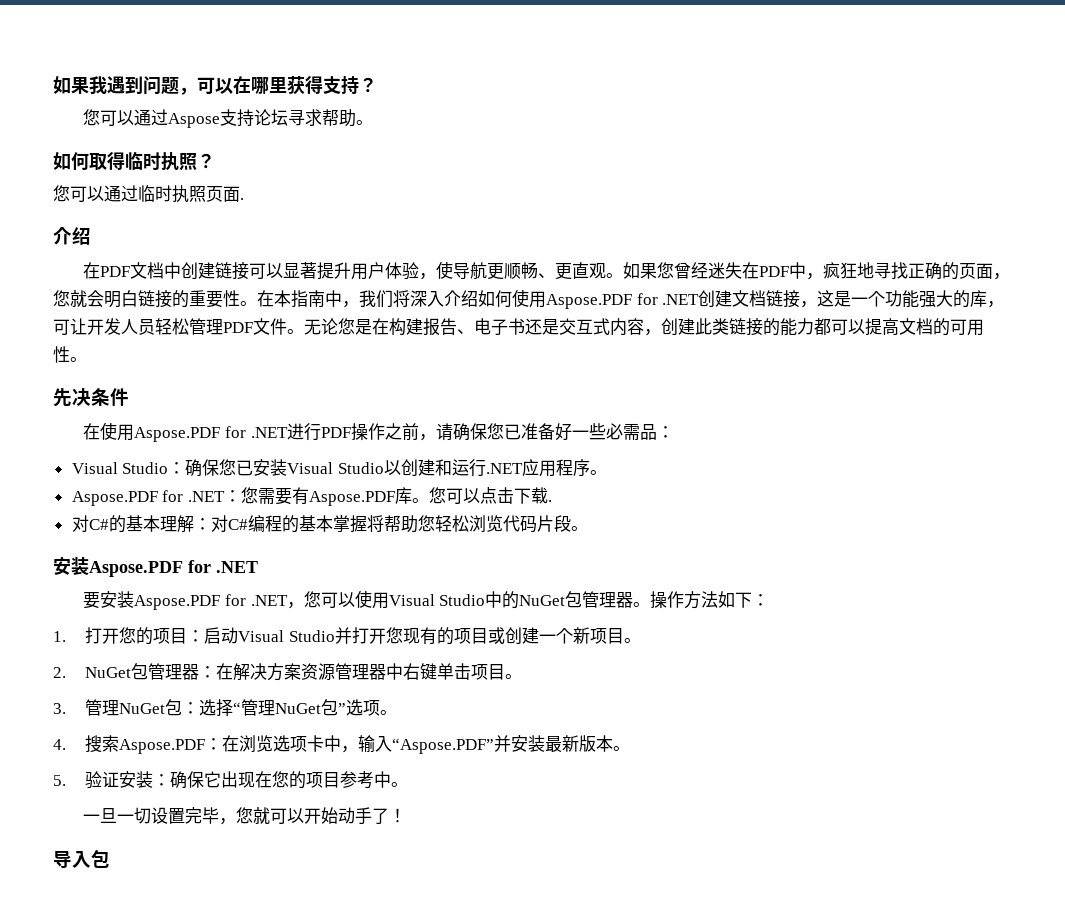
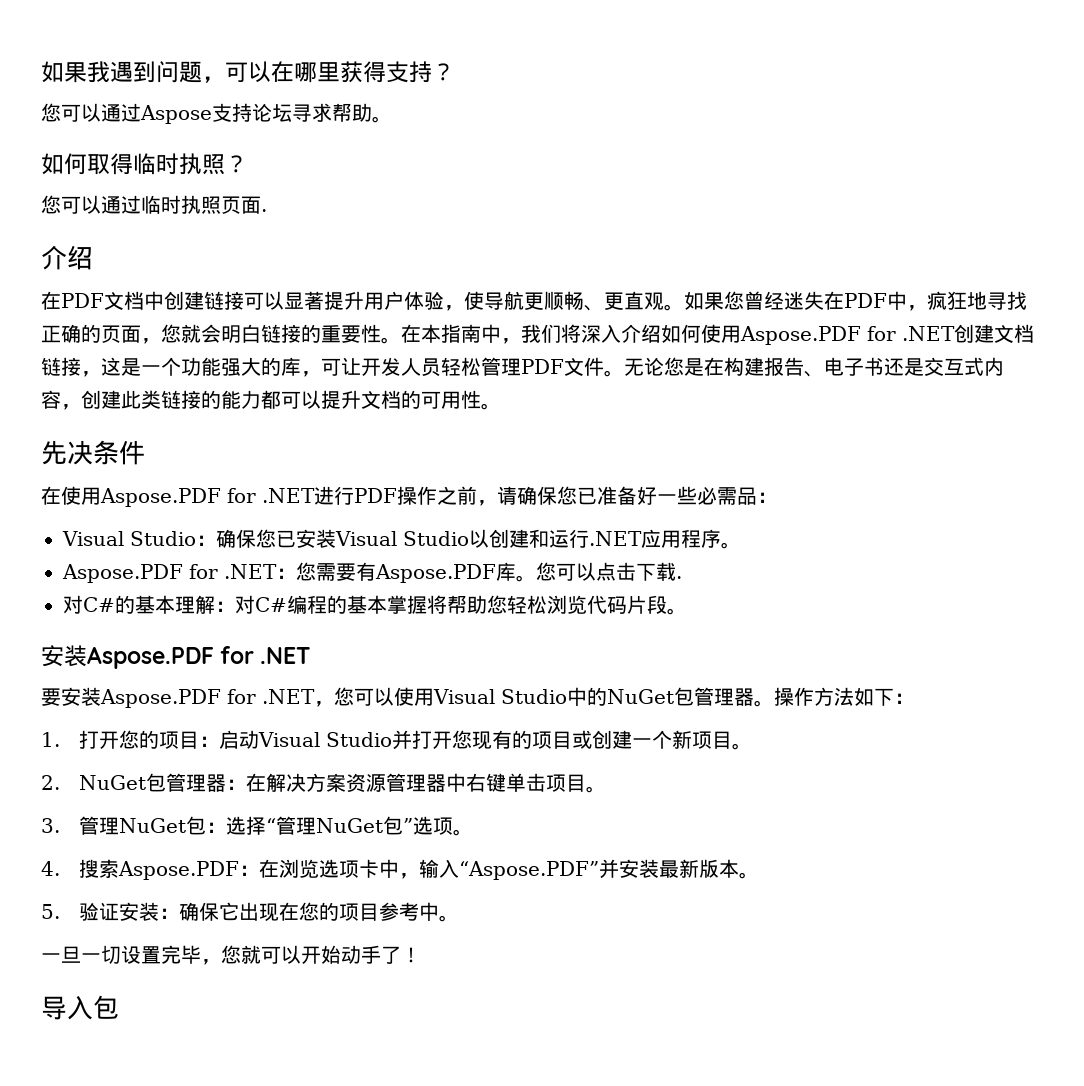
[882,318,899,336] 高 -> [341,390,361,409] 升

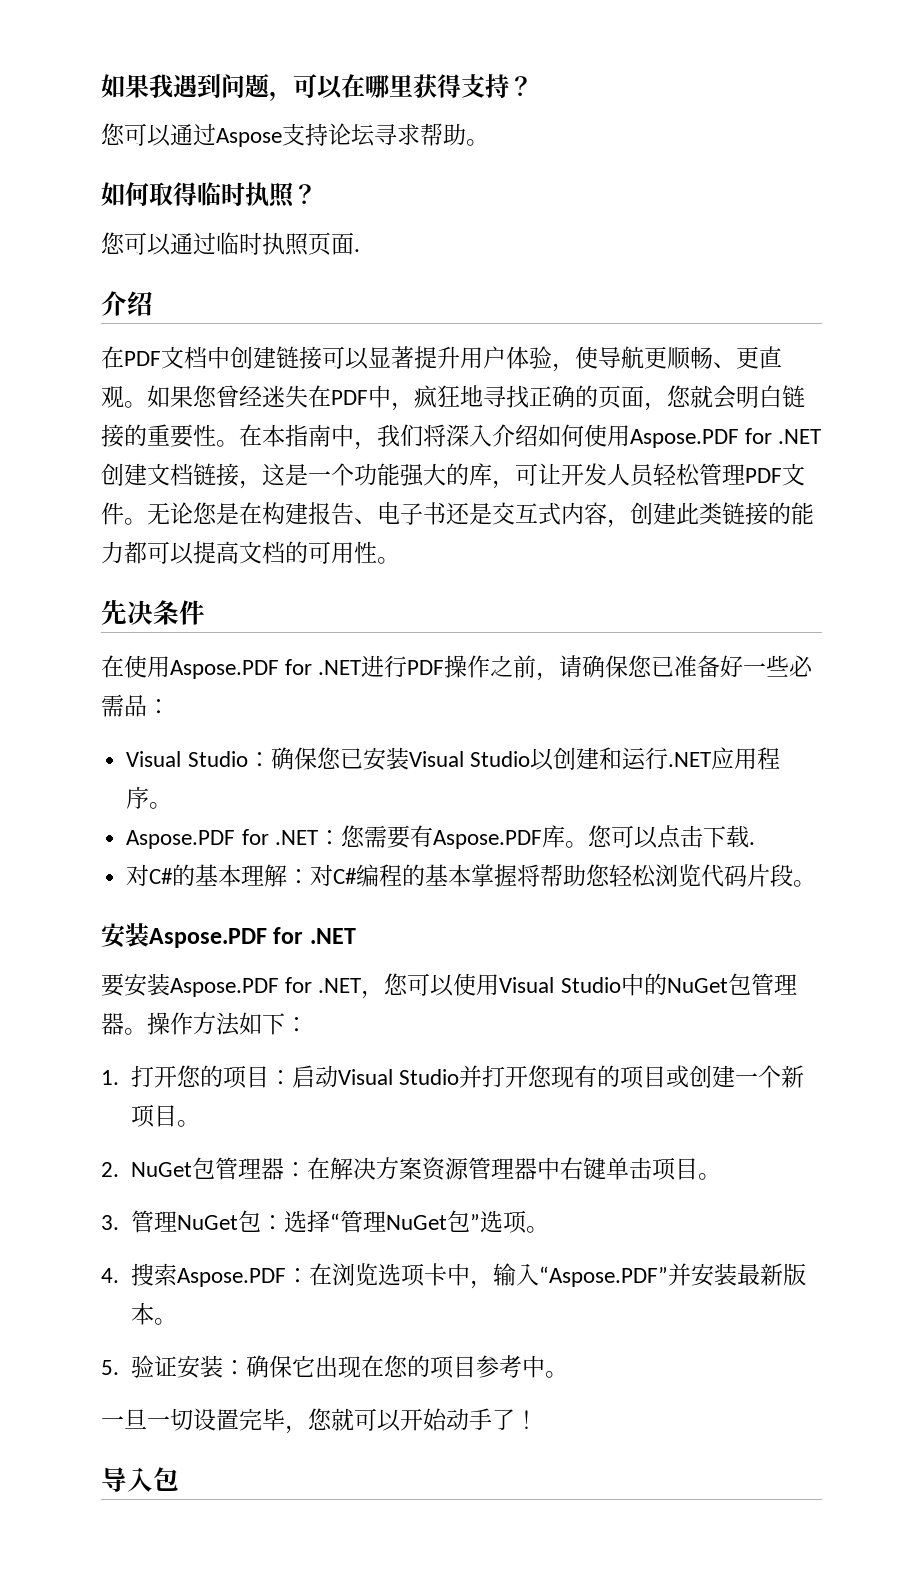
[341,390,361,409] 升 -> [216,541,239,564] 高

